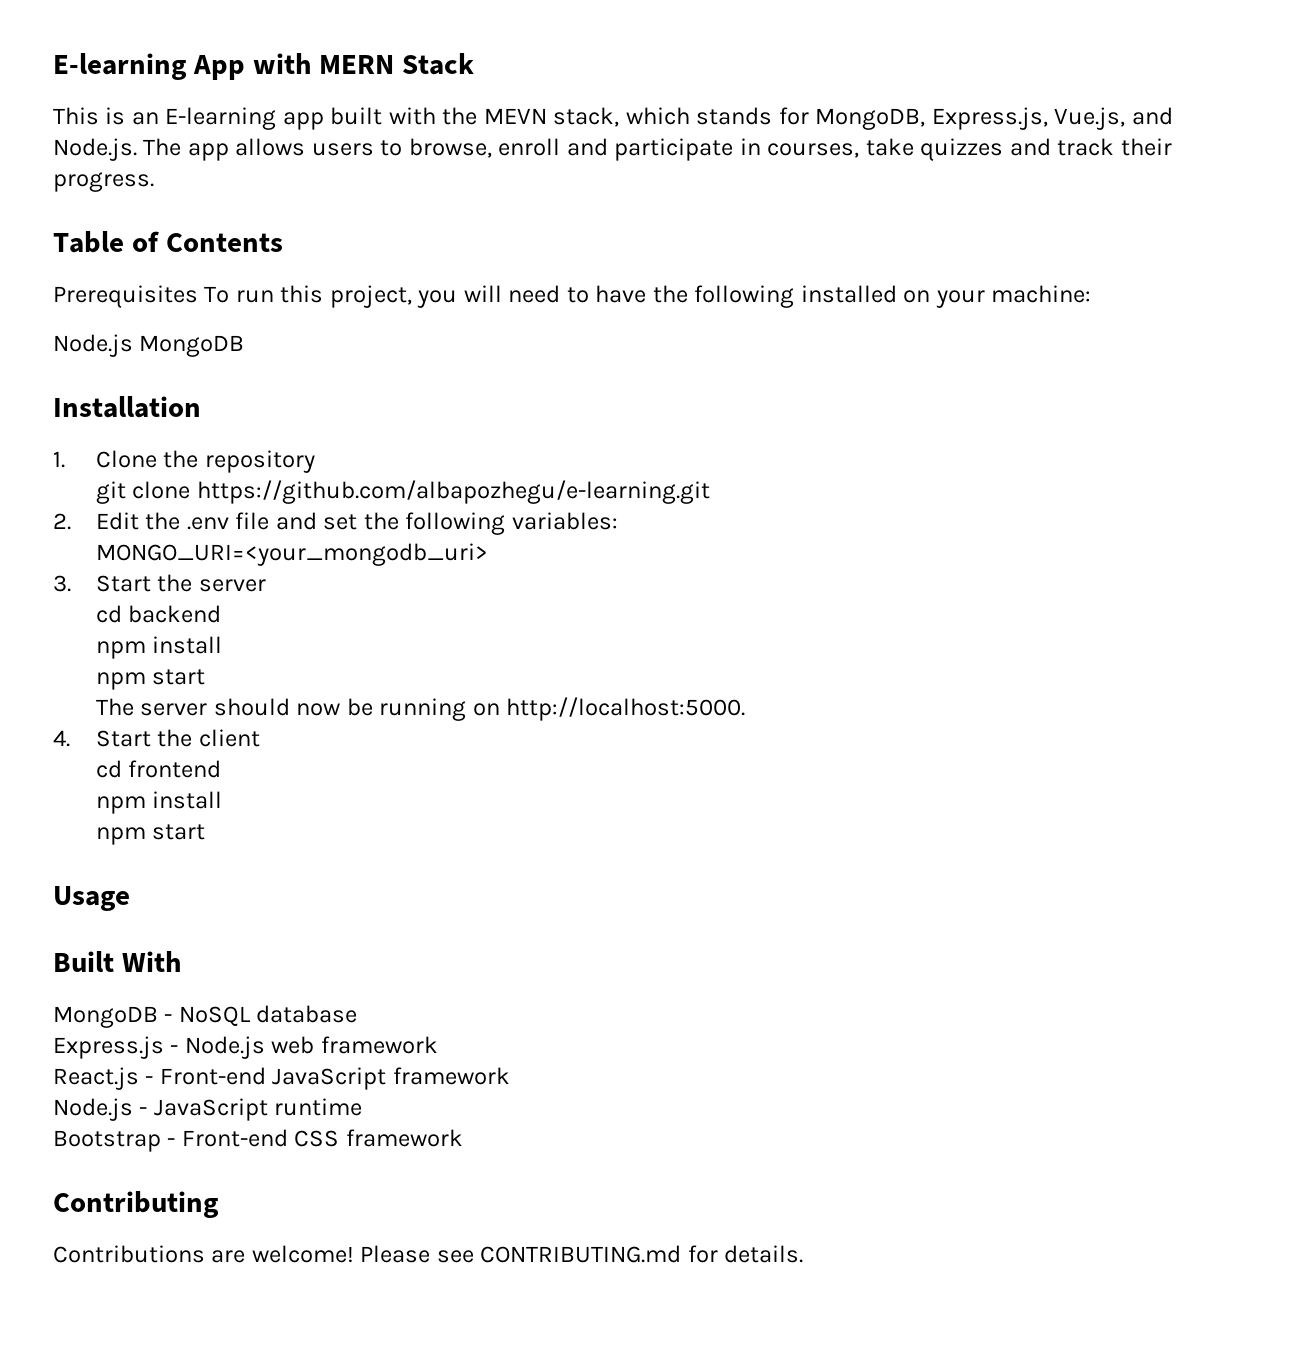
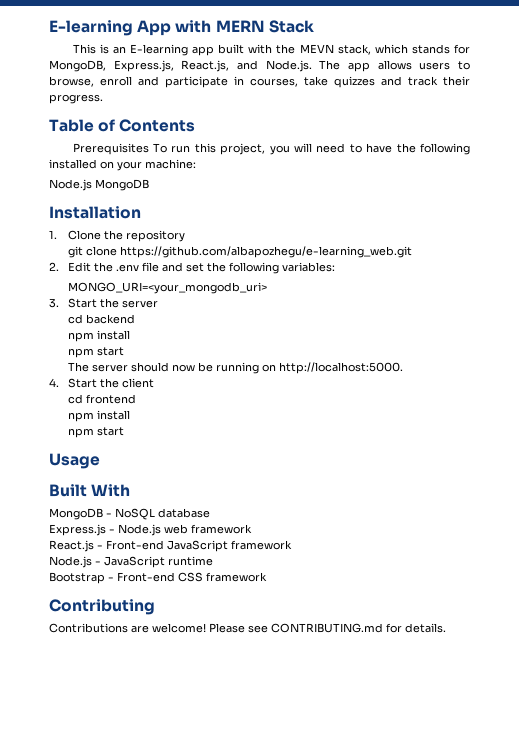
[1054,107,1126,130] Vue.js, -> [181,60,230,72] React.js,
[196,480,710,504] https://github.com/albapozhegu/e-learning.git -> [119,246,412,258] https://github.com/albapozhegu/e-learning_web.git

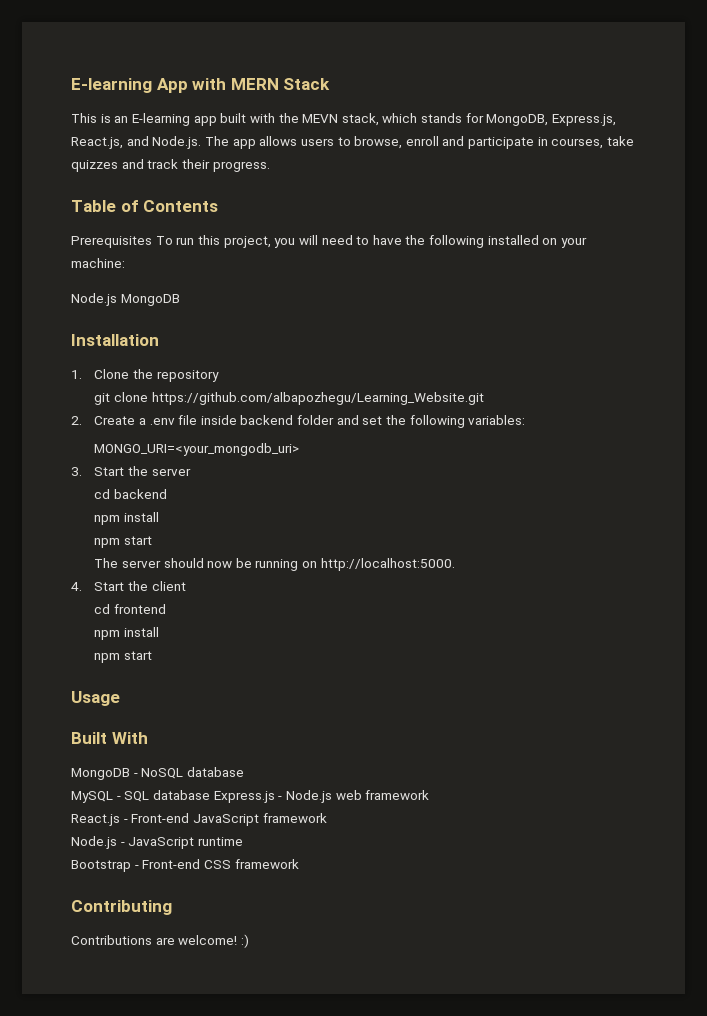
[119,246,412,258] https://github.com/albapozhegu/e-learning_web.git -> [151,392,484,405] https://github.com/albapozhegu/Learning_Website.git
[67,262,159,272] Edit the .env file -> [94,415,335,425] Create a .env file inside backend folder
(210, 513) none -> [71,790,210,803] MySQL - SQL database
[209,623,446,633] Please see CONTRIBUTING.md for details. -> [240,934,249,948] :)

